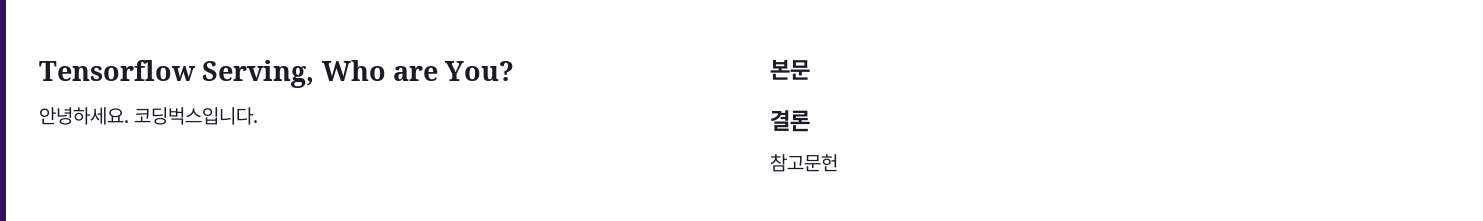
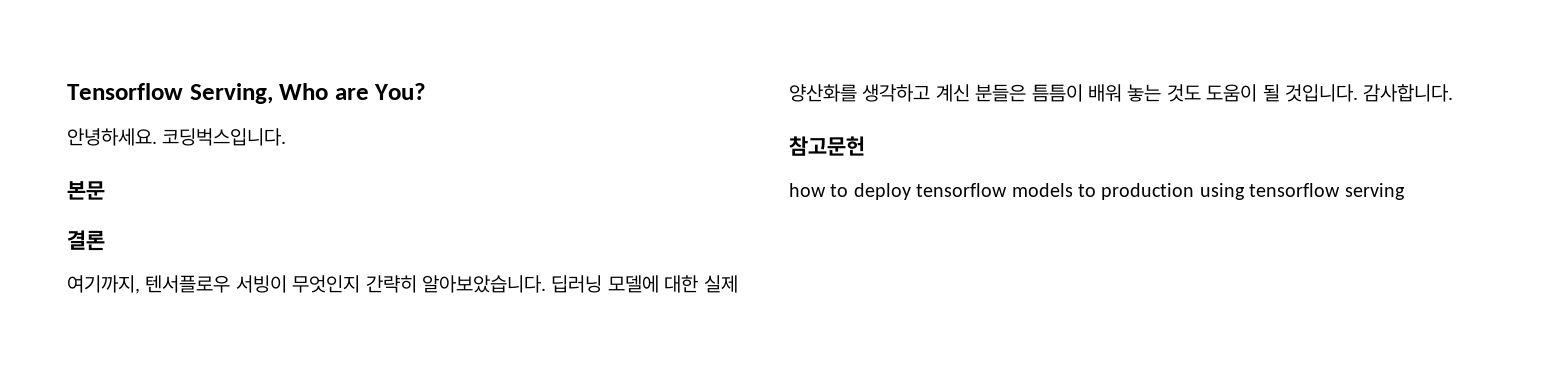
[770,154,838,172] 참고문헌 -> [67,275,738,294] [789,84,1454,102] [789,136,865,156] [789,183,1405,200] 여기까지, 텐서플로우 서빙이 무엇인지 간략히 알아보았습니다. 딥러닝 모델에 대한 실제 양산화를 생각하고 계신 분들은 틈틈이 배워 놓는 것도 도움이 될 것입니다. 감사합니다. // 참고문헌 // how to deploy tensorflow models to production using tensorflow serving

